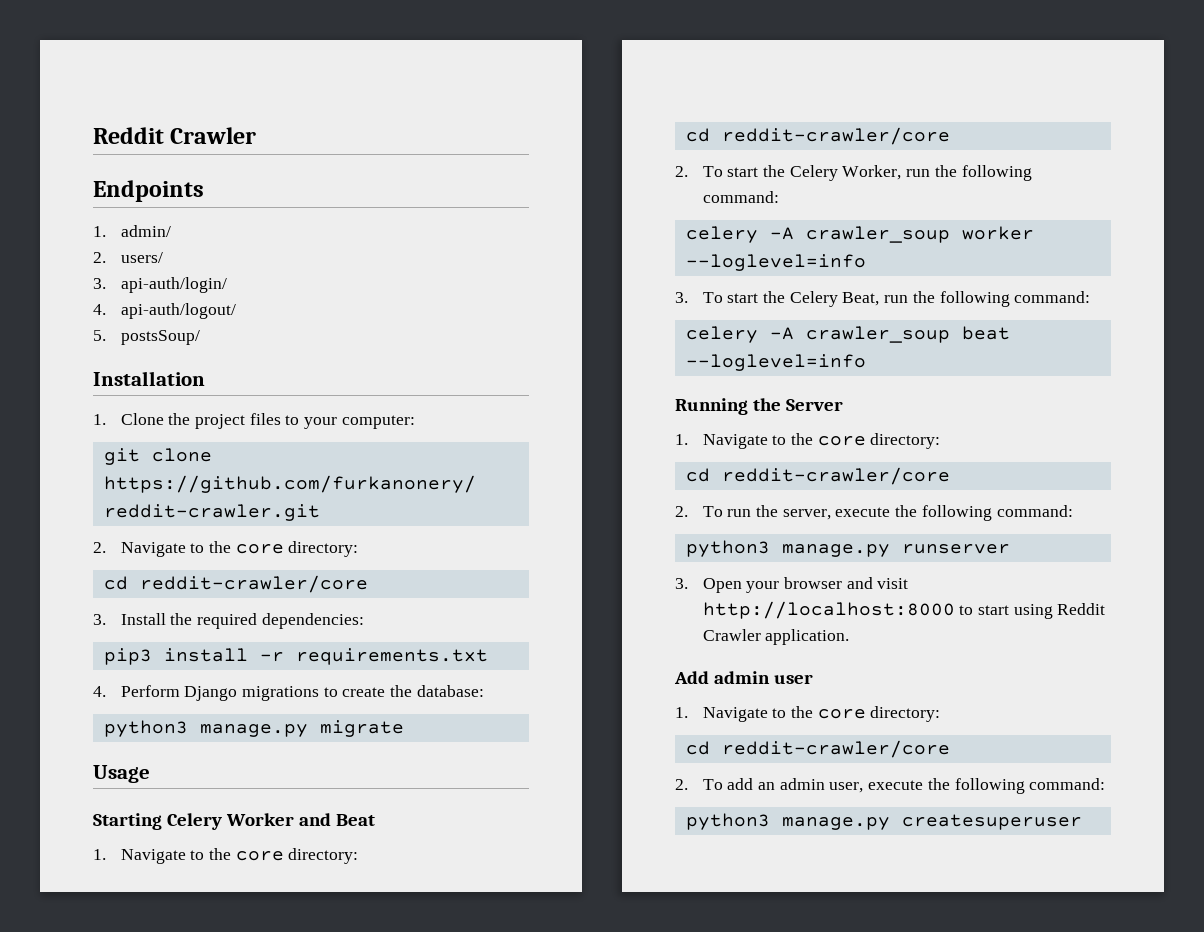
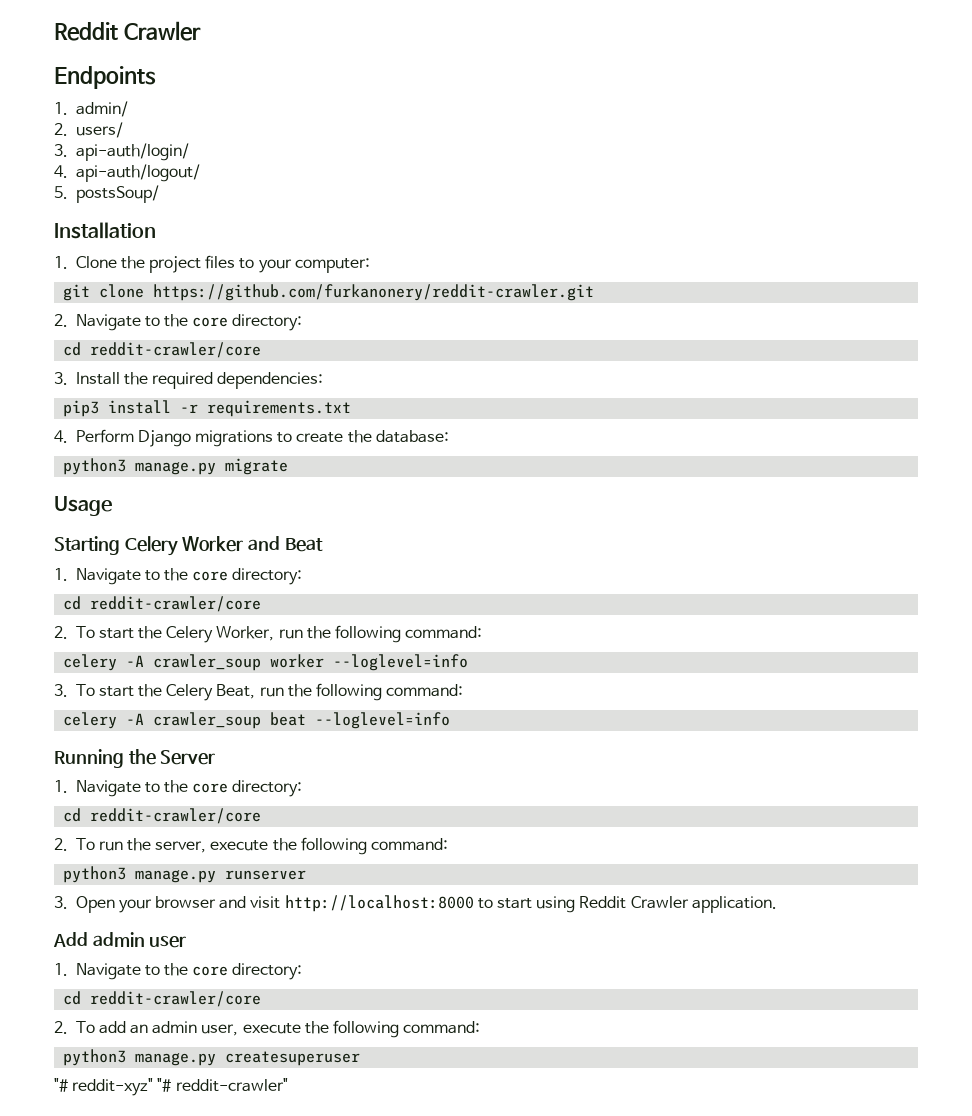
(1082, 822) none -> [54,1078,288,1096] // "# reddit-xyz" "# reddit-crawler"

